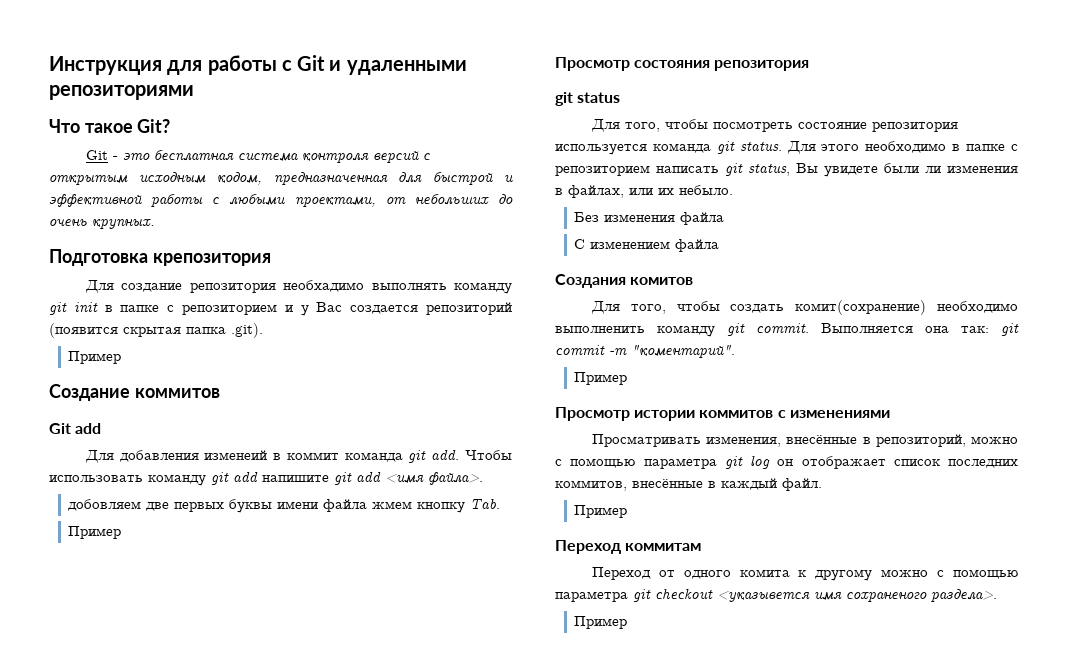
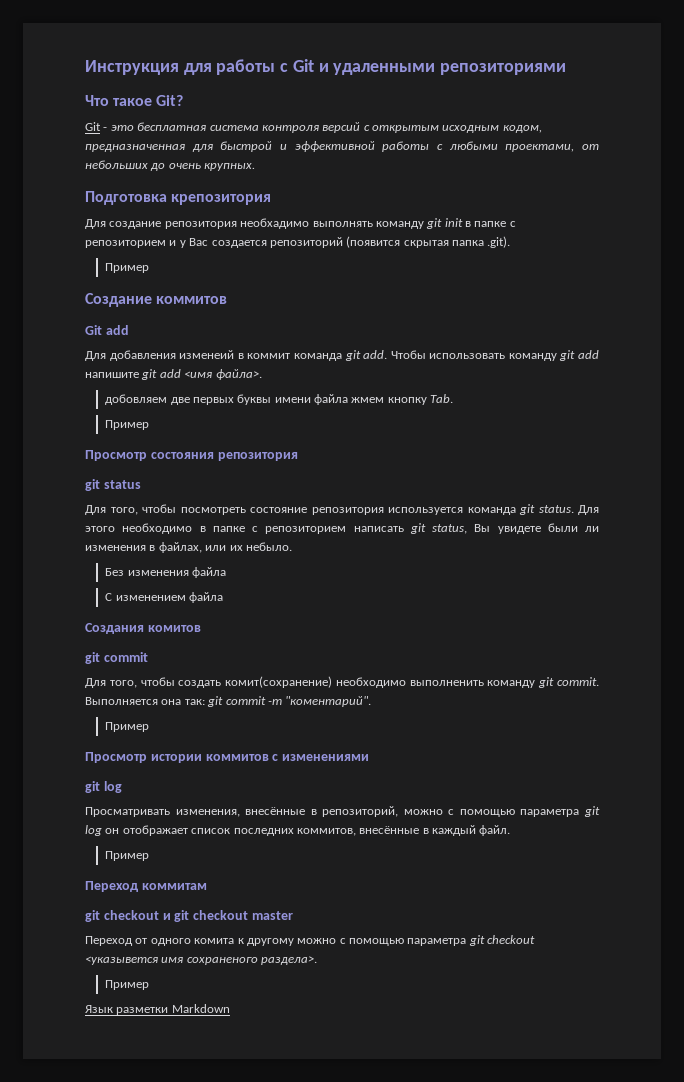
(694, 281) none -> [85,652,148,664] // git commit
(890, 414) none -> [85,781,122,793] // git log
(702, 547) none -> [85,910,293,922] // git checkout и git checkout master
(628, 622) none -> [85,1004,230,1015] // Язык разметки Markdown

